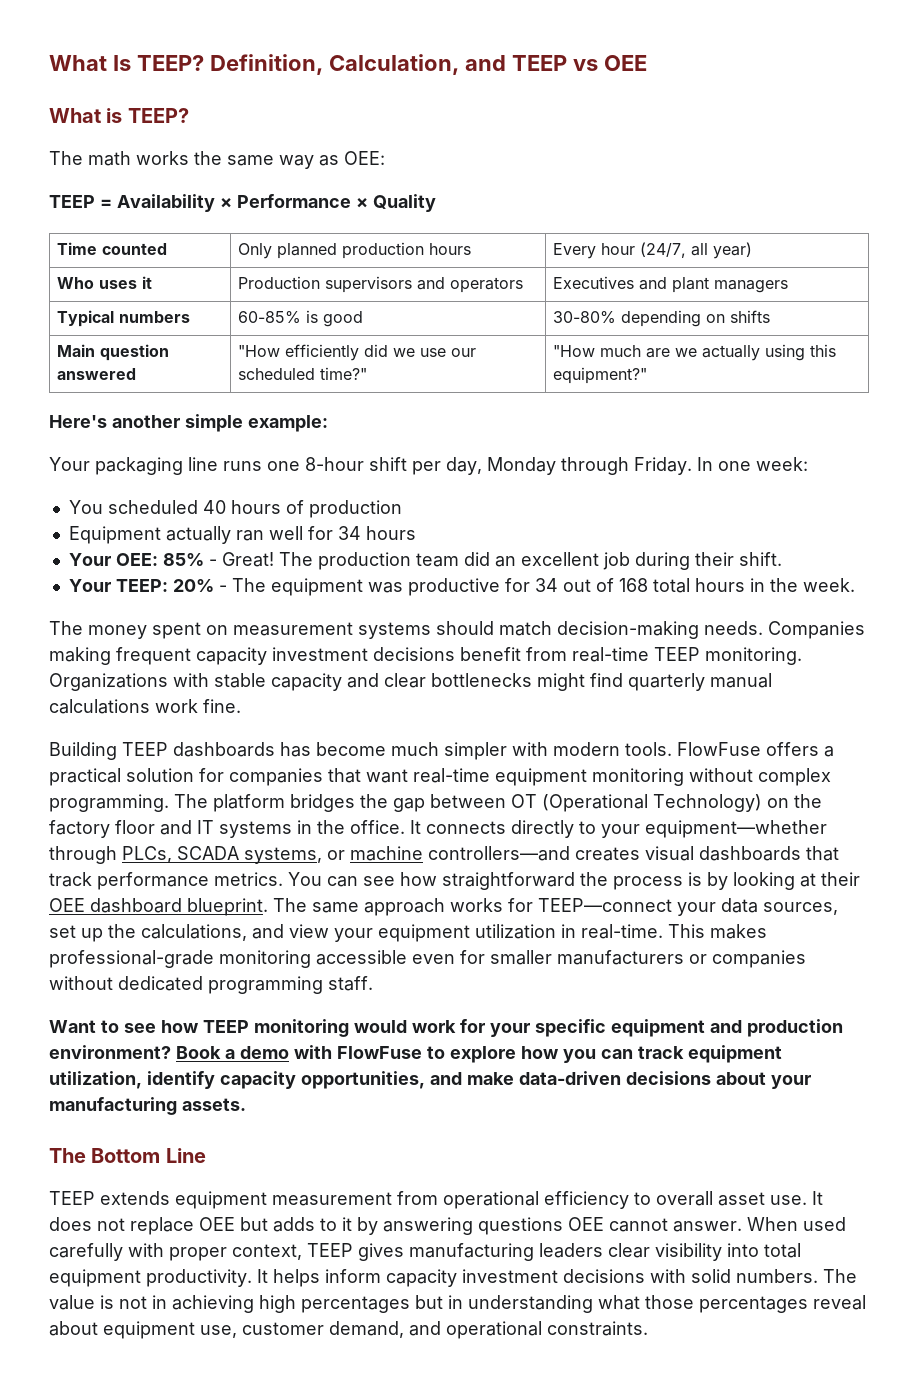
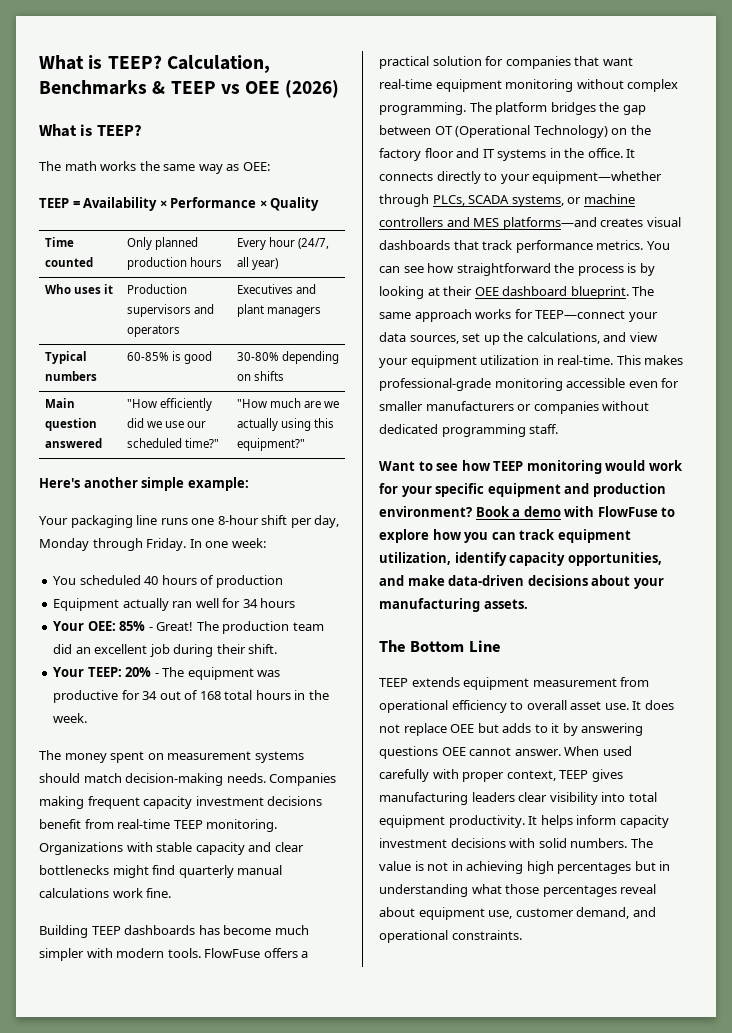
[49,54,506,75] What Is TEEP? Definition, Calculation, and -> [39,55,270,73] [39,80,166,95] What is TEEP? Calculation, Benchmarks &
(647, 63) none -> [285,80,340,98] (2026)
[428,846,570,861] controllers—and -> [379,217,597,230] controllers and MES platforms—and

